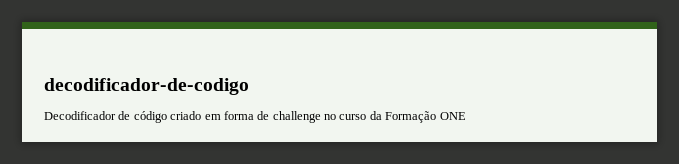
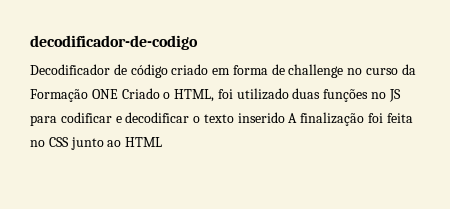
(466, 116) none -> [121,88,401,102] [30,112,413,126] [30,137,163,150] Criado o HTML, foi utilizado duas funções no JS para codificar e decodificar o texto inserido A finalização foi feita no CSS junto ao HTML

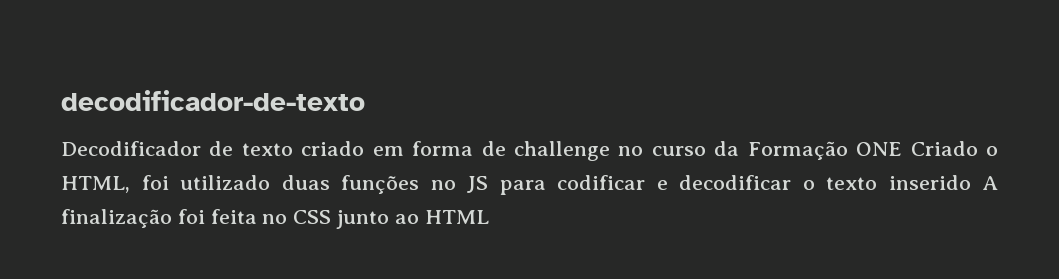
[30,35,198,50] decodificador-de-codigo -> [61,90,365,111] decodificador-de-texto
[130,64,168,78] código -> [241,143,293,156] texto

